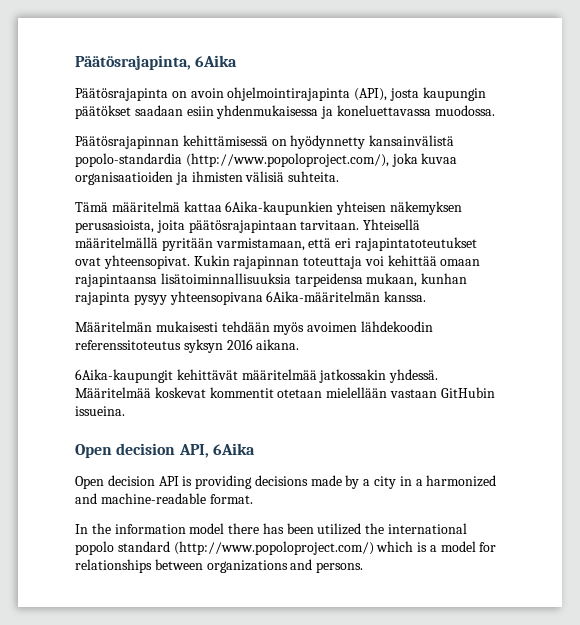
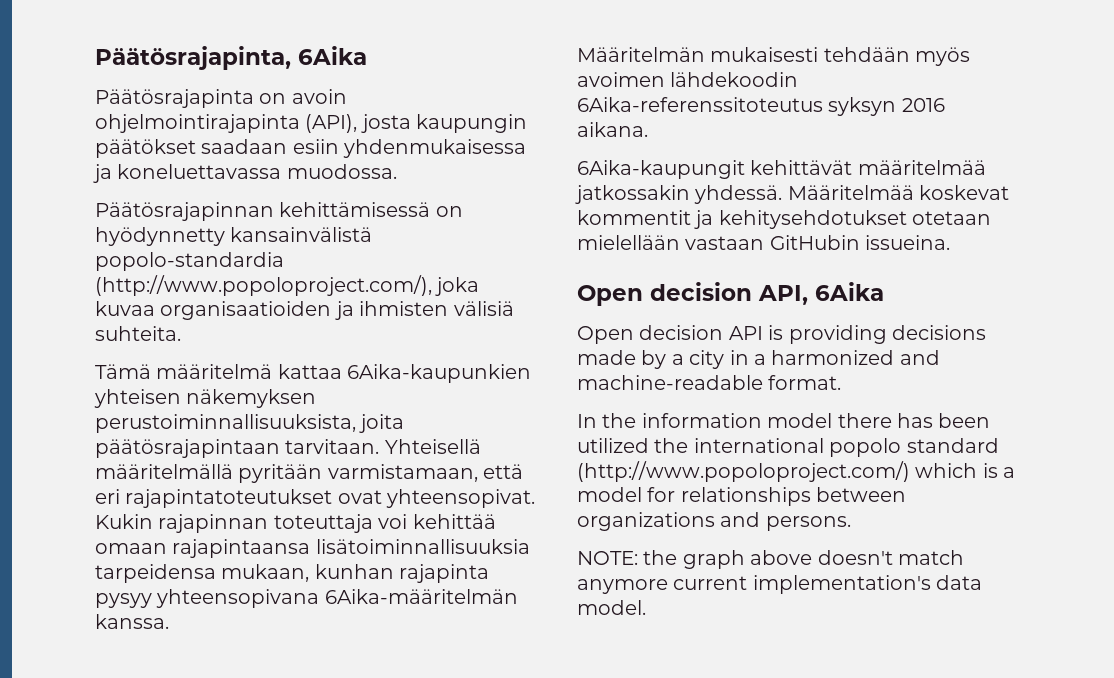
[75,220,154,233] perusasioista, -> [95,414,356,433] perustoiminnallisuuksista,
[75,340,181,350] referenssitoteutus -> [577,97,823,112] 6Aika-referenssitoteutus
(274, 392) none -> [694,210,907,229] ja kehitysehdotukset
(364, 567) none -> [577,550,964,569] [577,575,983,594] [577,600,646,615] // NOTE: the graph above doesn't match anymore current implementation's data model.

